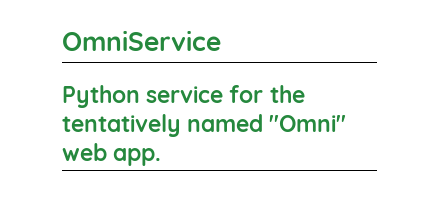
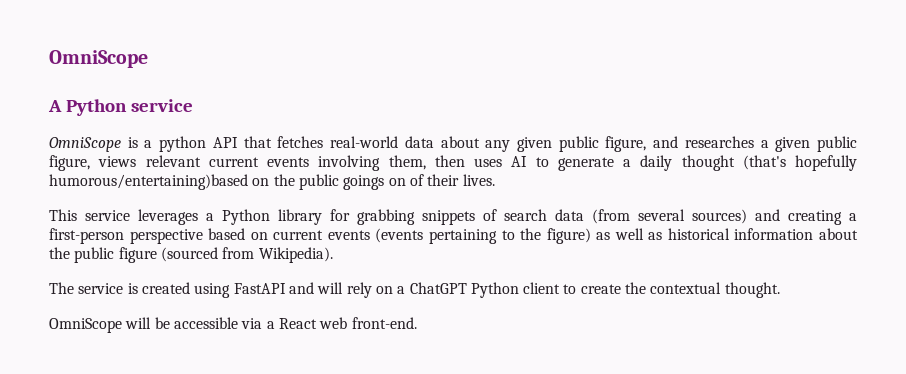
[62,30,221,51] OmniService // -> [49,50,148,68] [48,100,62,112] OmniScope // A
[229,85,305,103] [62,114,347,137] [62,143,162,166] for the tentatively named "Omni" web app. -> [49,136,857,152] [49,155,857,171] [49,174,495,190] [49,209,857,225] [49,228,858,244] [49,247,333,263] [49,282,780,298] [49,317,417,333] // OmniScope is a python API that fetches real-world data about any given public figure, and researches a given public figure, views relevant current events involving them, then uses AI to generate a daily thought (that's hopefully humorous/entertaining)based on the public goings on of their lives. // This service leverages a Python library for grabbing snippets of search data (from several sources) and creating a first-person perspective based on current events (events pertaining to the figure) as well as historical information about the public figure (sourced from Wikipedia). // The service is created using FastAPI and will rely on a ChatGPT Python client to create the contextual thought. // OmniScope will be accessible via a React web front-end.

